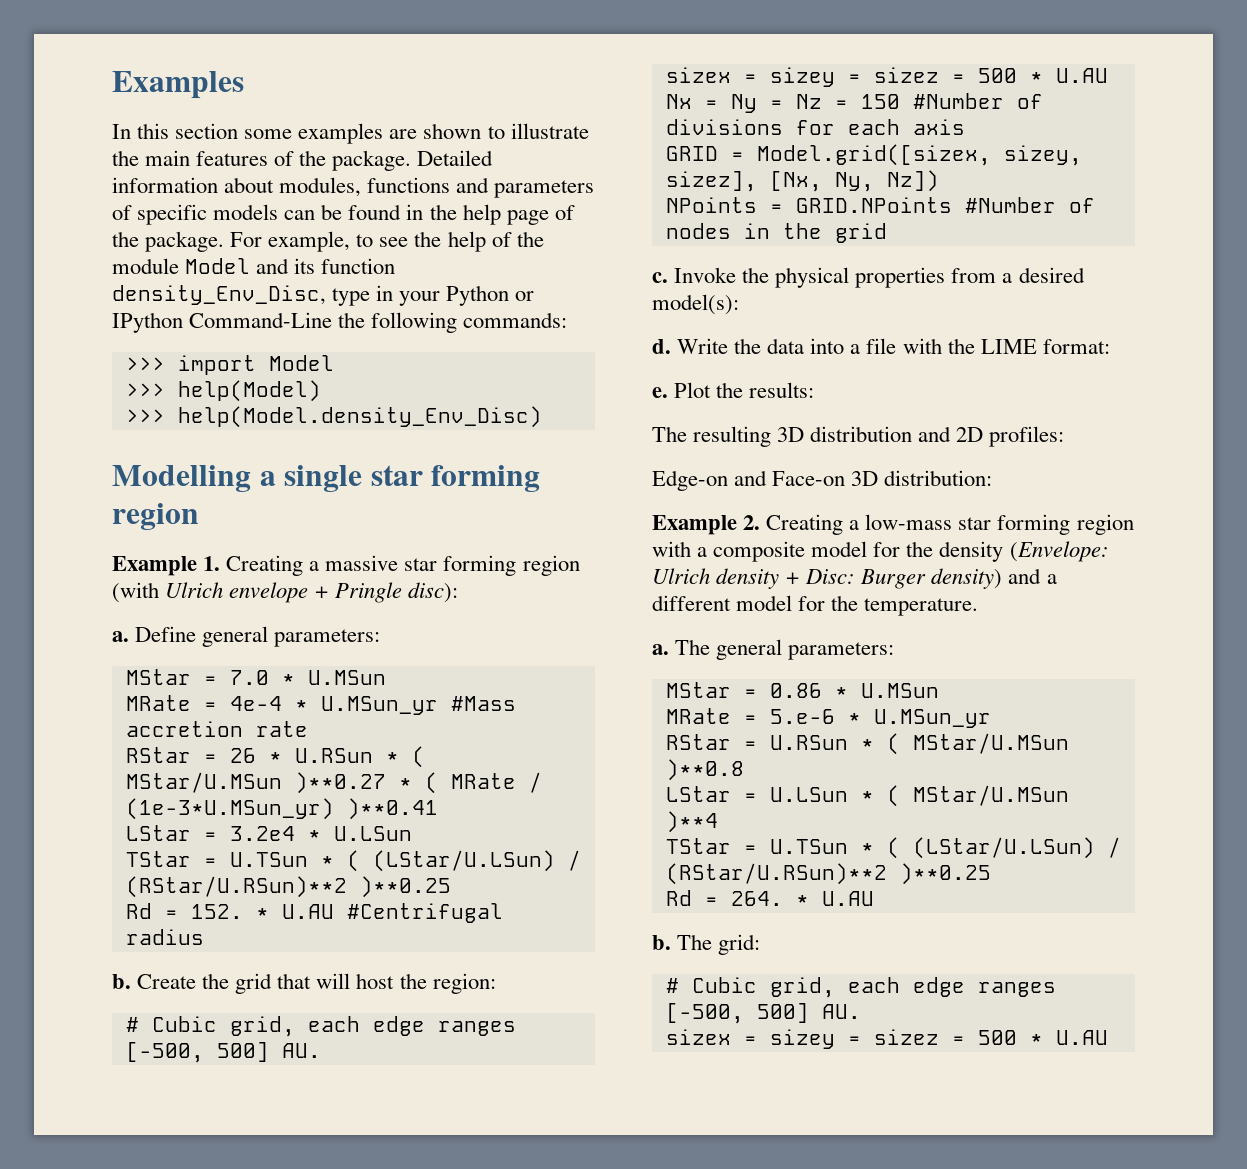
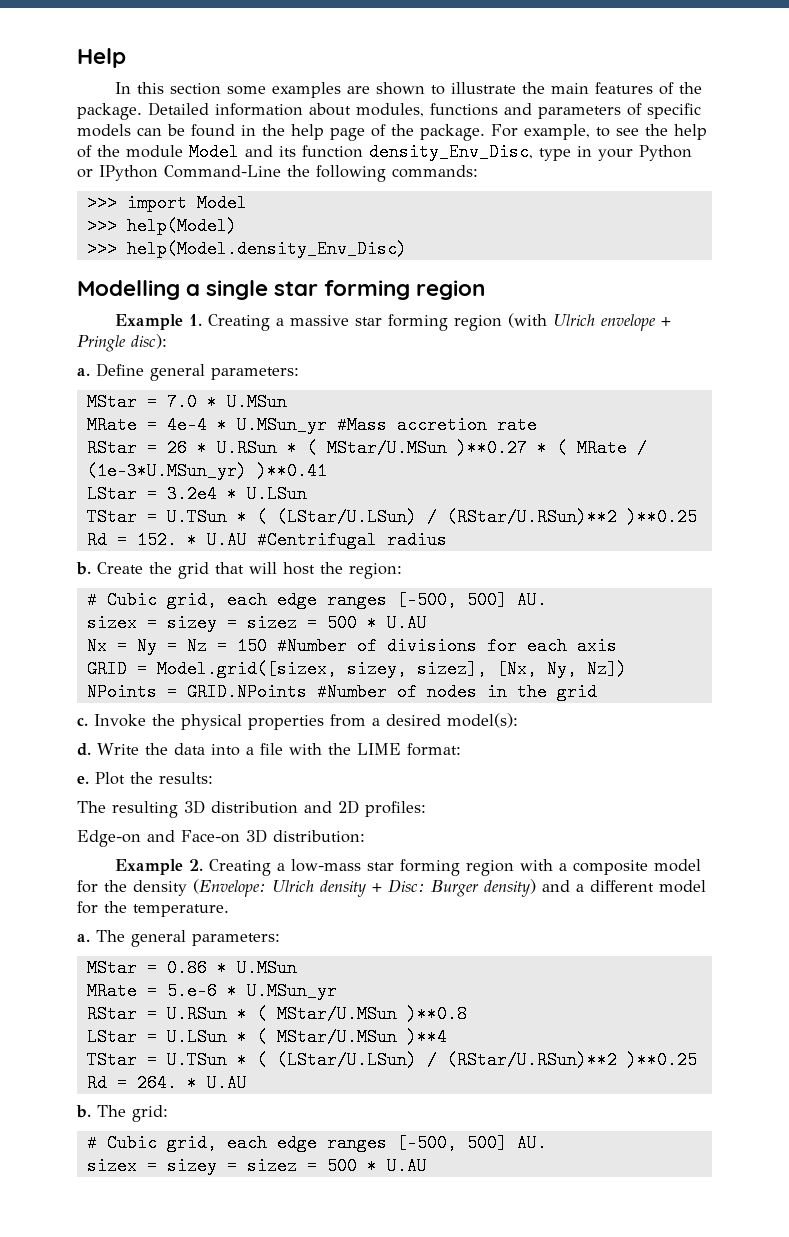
[112,71,244,99] Examples -> [77,48,126,68] Help

